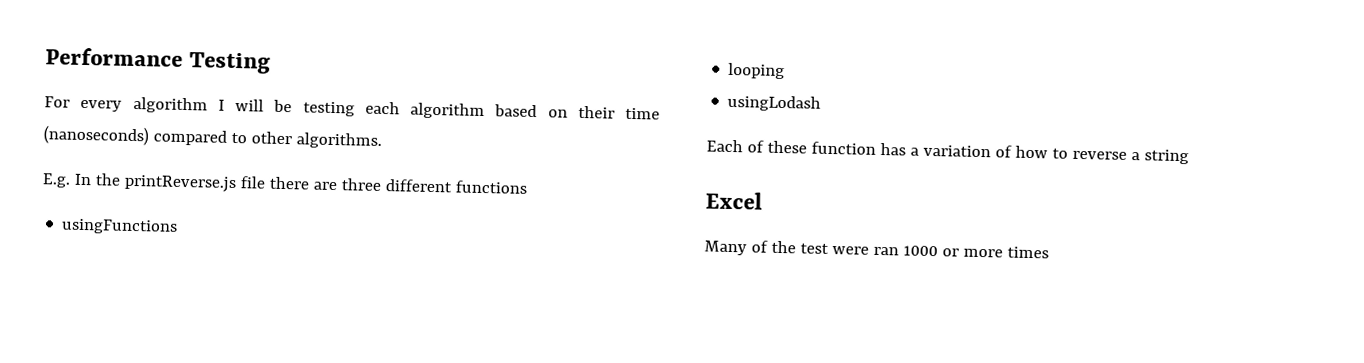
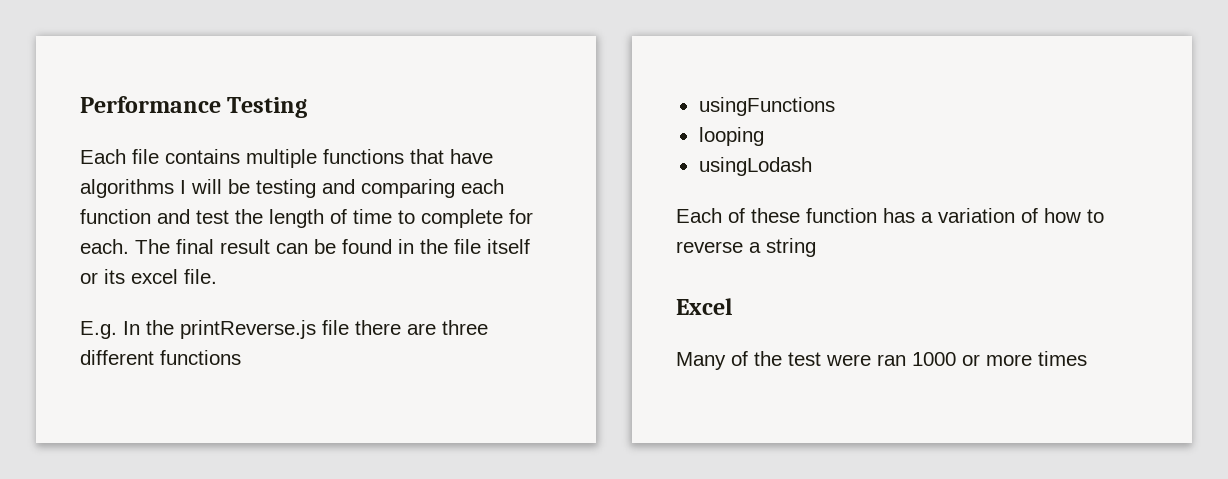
[44,96,660,120] [43,125,382,149] For every algorithm I will be testing each algorithm based on their time (nanoseconds) compared to other algorithms. -> [80,149,493,168] [80,179,504,198] [80,209,533,228] [80,239,530,254] [80,269,217,284] Each file contains multiple functions that have algorithms I will be testing and comparing each function and test the length of time to complete for each. The final result can be found in the file itself or its excel file.

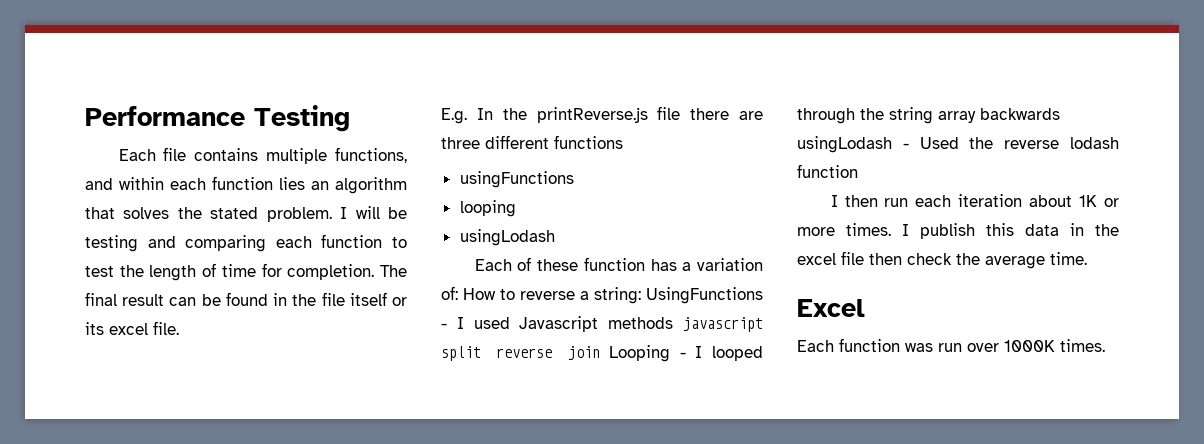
[323,149,493,164] [80,179,174,198] functions that have algorithms -> [335,147,407,163] [85,176,407,194] [85,207,332,222] functions, and within each function lies an algorithm that solves the stated problem.
[157,209,190,224] and -> [392,237,407,248] to
[398,209,533,228] [80,239,129,254] to complete for each. -> [261,263,375,280] for completion.
[1021,208,1081,223] of how -> [441,286,496,300] of: How
[766,238,816,257] [676,298,732,315] [676,351,1087,370] string // Excel // Many of the test were ran 1000 or more times -> [594,287,763,304] [441,316,763,332] [441,345,763,362] [797,107,1060,124] [797,136,1119,153] [797,164,858,178] [830,194,1119,207] [797,223,1119,239] [797,251,1087,269] [797,299,865,317] [797,338,1105,352] string: UsingFunctions - I used Javascript methods javascript split reverse join Looping - I looped through the string array backwards usingLodash - Used the reverse lodash function // I then run each iteration about 1K or more times. I publish this data in the excel file then check the average time. // Excel // Each function was run over 1000K times.

